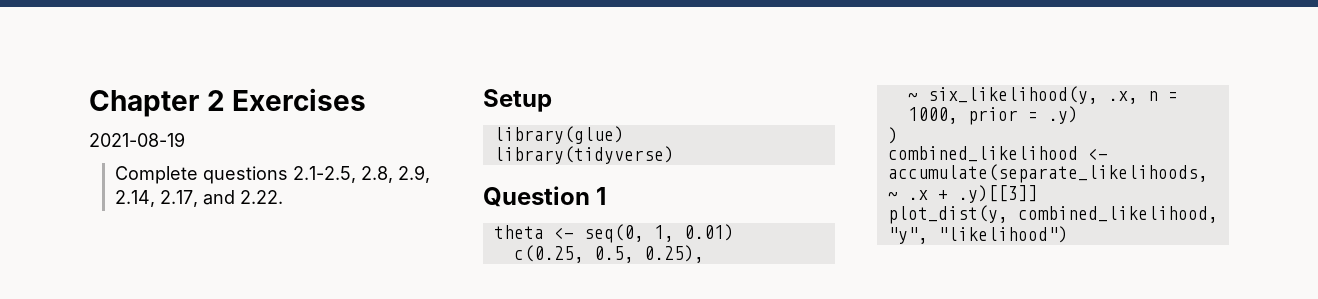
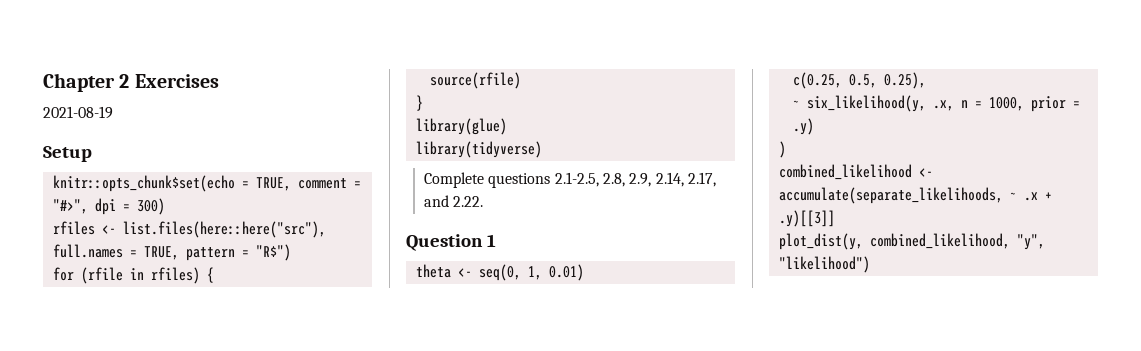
(185, 139) none -> [43,146,92,162] [52,175,361,192] [52,198,165,215] [52,221,326,238] [52,244,291,261] [52,267,214,284] [429,72,521,89] [415,95,423,111] [415,118,507,135] [415,141,542,158] // Setup // knitr::opts_chunk$set(echo = TRUE, comment = "#>", dpi = 300) // rfiles <- list.files(here::here("src"), full.names = TRUE, pattern = "R$") // for (rfile in rfiles) { // source(rfile) // } // library(glue) // library(tidyverse)
[483,89,552,112] [493,126,624,144] [493,146,674,164] // Setup // library(glue) // library(tidyverse) -> (484, 201) none

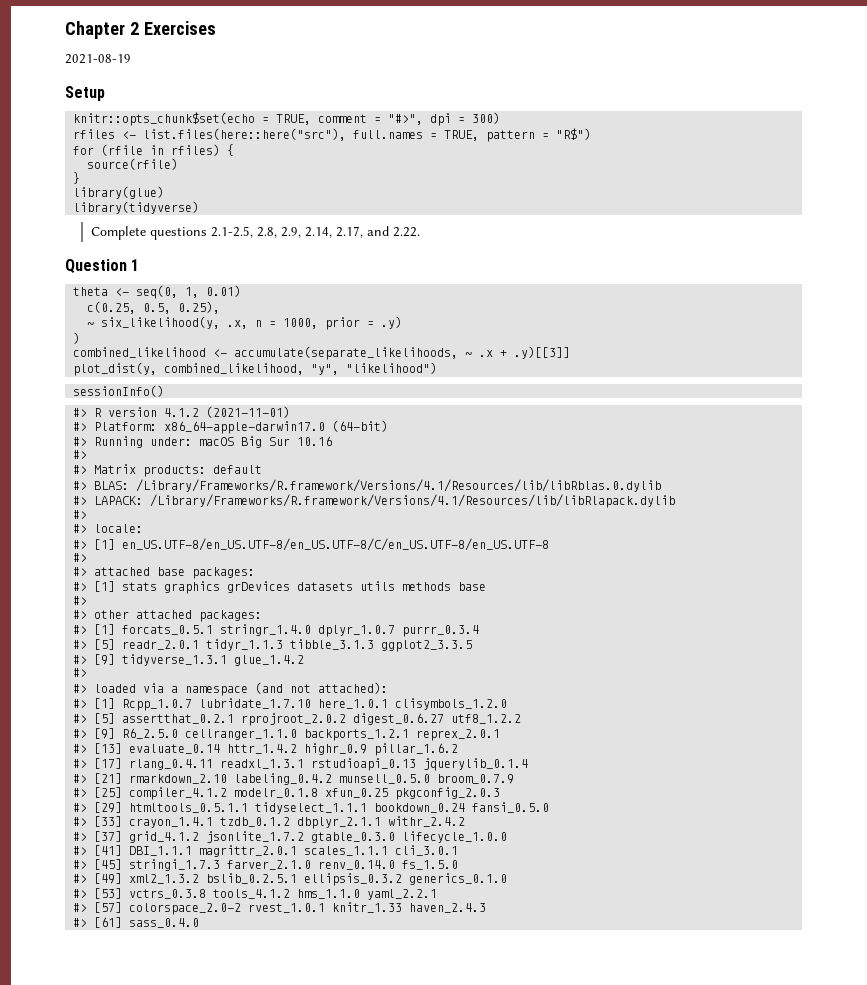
(870, 264) none -> [73,385,165,397] [73,406,291,418] [73,420,389,434] [73,436,333,448] [73,450,88,459] [73,464,263,477] [73,479,662,492] [73,494,676,508] [73,510,88,519] [73,524,144,533] [73,538,550,551] [73,553,88,562] [73,567,256,579] [73,581,487,594] [73,596,88,605] [73,610,263,622] [73,624,480,637] [73,639,473,652] [73,654,305,666] [73,668,88,677] [73,682,389,696] [73,698,508,711] [73,713,522,726] [73,728,501,741] [73,743,459,756] [73,758,529,771] [73,773,515,785] [73,787,501,800] [73,802,550,814] [73,816,466,829] [73,831,508,843] [73,845,459,857] [73,859,459,871] [73,873,508,886] [73,888,438,900] [73,902,487,915] [73,917,200,928] // sessionInfo() // #> R version 4.1.2 (2021-11-01) // #> Platform: x86_64-apple-darwin17.0 (64-bit) // #> Running under: macOS Big Sur 10.16 // #> // #> Matrix products: default // #> BLAS: /Library/Frameworks/R.framework/Versions/4.1/Resources/lib/libRblas.0.dylib // #> LAPACK: /Library/Frameworks/R.framework/Versions/4.1/Resources/lib/libRlapack.dylib // #> // #> locale: // #> [1] en_US.UTF-8/en_US.UTF-8/en_US.UTF-8/C/en_US.UTF-8/en_US.UTF-8 // #> // #> attached base packages: // #> [1] stats graphics grDevices datasets utils methods base // #> // #> other attached packages: // #> [1] forcats_0.5.1 stringr_1.4.0 dplyr_1.0.7 purrr_0.3.4 // #> [5] readr_2.0.1 tidyr_1.1.3 tibble_3.1.3 ggplot2_3.3.5 // #> [9] tidyverse_1.3.1 glue_1.4.2 // #> // #> loaded via a namespace (and not attached): // #> [1] Rcpp_1.0.7 lubridate_1.7.10 here_1.0.1 clisymbols_1.2.0 // #> [5] assertthat_0.2.1 rprojroot_2.0.2 digest_0.6.27 utf8_1.2.2 // #> [9] R6_2.5.0 cellranger_1.1.0 backports_1.2.1 reprex_2.0.1 // #> [13] evaluate_0.14 httr_1.4.2 highr_0.9 pillar_1.6.2 // #> [17] rlang_0.4.11 readxl_1.3.1 rstudioapi_0.13 jquerylib_0.1.4 // #> [21] rmarkdown_2.10 labeling_0.4.2 munsell_0.5.0 broom_0.7.9 // #> [25] compiler_4.1.2 modelr_0.1.8 xfun_0.25 pkgconfig_2.0.3 // #> [29] htmltools_0.5.1.1 tidyselect_1.1.1 bookdown_0.24 fansi_0.5.0 // #> [33] crayon_1.4.1 tzdb_0.1.2 dbplyr_2.1.1 withr_2.4.2 // #> [37] grid_4.1.2 jsonlite_1.7.2 gtable_0.3.0 lifecycle_1.0.0 // #> [41] DBI_1.1.1 magrittr_2.0.1 scales_1.1.1 cli_3.0.1 // #> [45] stringi_1.7.3 farver_2.1.0 renv_0.14.0 fs_1.5.0 // #> [49] xml2_1.3.2 bslib_0.2.5.1 ellipsis_0.3.2 generics_0.1.0 // #> [53] vctrs_0.3.8 tools_4.1.2 hms_1.1.0 yaml_2.2.1 // #> [57] colorspace_2.0-2 rvest_1.0.1 knitr_1.33 haven_2.4.3 // #> [61] sass_0.4.0

